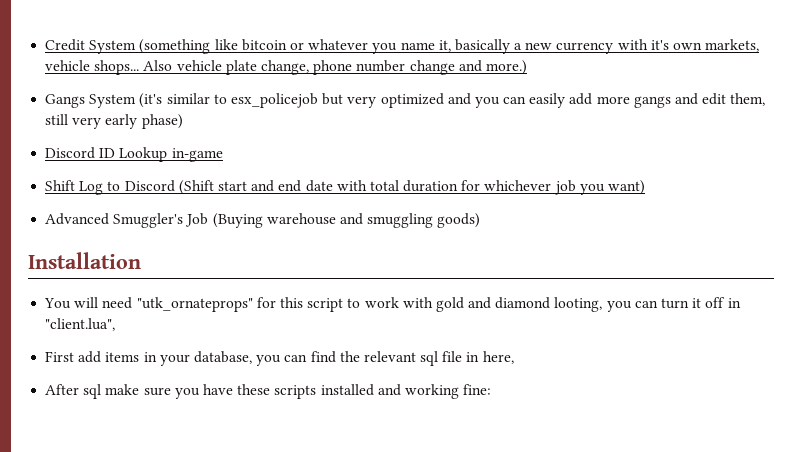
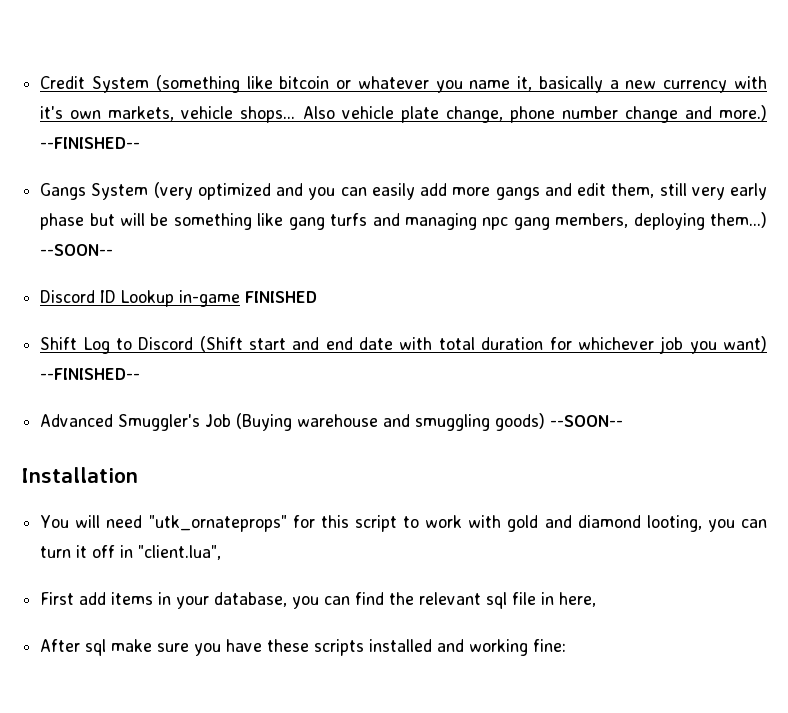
(527, 67) none -> [40,137,141,149] --FINISHED--
[139,93,377,108] (it's similar to esx_policejob but very -> [153,182,193,200] (very
[141,114,183,129] phase) -> [40,212,768,230] [40,244,114,256] phase but will be something like gang turfs and managing npc gang members, deploying them...) --SOON--
(223, 155) none -> [245,291,318,303] FINISHED
(646, 187) none -> [40,368,141,380] --FINISHED--
(481, 220) none -> [550,415,624,427] --SOON--

